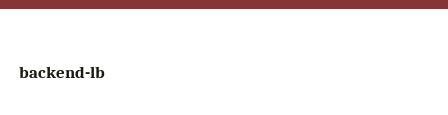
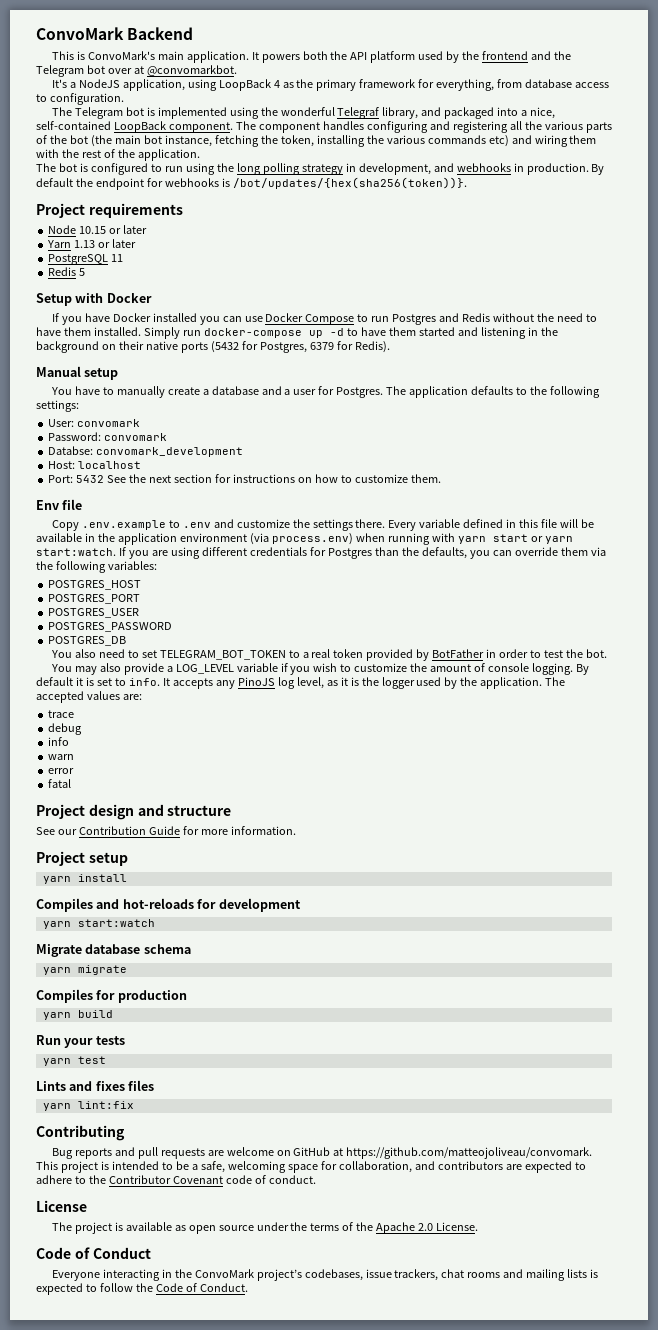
[19,66,105,78] backend-lb -> [36,27,194,40] [51,51,572,63] [36,65,237,77] [51,79,610,91] [36,93,124,105] [51,107,556,119] [36,121,612,133] [36,135,597,147] [36,149,200,161] [36,163,605,175] [36,177,467,190] [36,203,183,218] [48,225,148,234] [47,239,137,248] [48,254,124,265] [48,267,86,276] [36,293,152,306] [51,313,598,325] [36,327,558,339] [36,341,390,353] [36,366,119,380] [50,386,601,398] [36,400,79,412] [48,419,141,427] [48,432,168,441] [48,446,244,457] [48,461,142,469] [48,474,441,483] [36,499,83,510] [51,519,595,531] [36,533,573,545] [36,547,606,559] [36,561,157,573] [48,580,142,590] [48,594,141,604] [48,608,140,618] [48,622,173,632] [48,636,127,646] [50,649,608,661] [50,663,590,675] [36,677,566,689] [36,691,142,703] [48,710,75,718] [48,723,83,735] [48,737,70,746] [48,754,75,760] [48,768,75,774] [48,779,72,788] [36,804,232,820] [36,826,296,835] [36,851,128,866] [42,874,127,884] [36,898,301,912] [42,919,155,929] [36,944,191,957] [42,965,127,975] [36,989,187,1003] [42,1010,113,1020] [36,1035,125,1048] [42,1056,106,1066] [36,1080,155,1091] [42,1101,134,1111] [36,1125,125,1141] [51,1147,593,1159] [36,1161,586,1173] [36,1175,316,1184] [36,1200,87,1212] [51,1222,479,1234] [36,1247,151,1259] [51,1269,599,1281] [36,1283,248,1295] ConvoMark Backend // This is ConvoMark's main application. It powers both the API platform used by the frontend and the Telegram bot over at @convomarkbot. // It's a NodeJS application, using LoopBack 4 as the primary framework for everything, from database access to configuration. // The Telegram bot is implemented using the wonderful Telegraf library, and packaged into a nice, self-contained LoopBack component. The component handles configuring and registering all the various parts of the bot (the main bot instance, fetching the token, installing the various commands etc) and wiring them with the rest of the application. // The bot is configured to run using the long polling strategy in development, and webhooks in production. By default the endpoint for webhooks is /bot/updates/{hex(sha256(token))}. // Project requirements // Node 10.15 or later // Yarn 1.13 or later // PostgreSQL 11 // Redis 5 // Setup with Docker // If you have Docker installed you can use Docker Compose to run Postgres and Redis without the need to have them installed. Simply run docker-compose up -d to have them started and listening in the background on their native ports (5432 for Postgres, 6379 for Redis). // Manual setup // You have to manually create a database and a user for Postgres. The application defaults to the following settings: // User: convomark // Password: convomark // Databse: convomark_development // Host: localhost // Port: 5432 See the next section for instructions on how to customize them. // Env file // Copy .env.example to .env and customize the settings there. Every variable defined in this file will be available in the application environment (via process.env) when running with yarn start or yarn start:watch. If you are using different credentials for Postgres than the defaults, you can override them via the following variables: // POSTGRES_HOST // POSTGRES_PORT // POSTGRES_USER // POSTGRES_PASSWORD // POSTGRES_DB // You also need to set TELEGRAM_BOT_TOKEN to a real token provided by BotFather in order to test the bot. // You may also provide a LOG_LEVEL variable if you wish to customize the amount of console logging. By default it is set to info. It accepts any PinoJS log level, as it is the logger used by the application. The accepted values are: // trace // debug // info // warn // error // fatal // Project design and structure // See our Contribution Guide for more information. // Project setup // yarn install // Compiles and hot-reloads for development // yarn start:watch // Migrate database schema // yarn migrate // Compiles for production // yarn build // Run your tests // yarn test // Lints and fixes files // yarn lint:fix // Contributing // Bug reports and pull requests are welcome on GitHub at https://github.com/matteojoliveau/convomark. This project is intended to be a safe, welcoming space for collaboration, and contributors are expected to adhere to the Contributor Covenant code of conduct. // License // The project is available as open source under the terms of the Apache 2.0 License. // Code of Conduct // Everyone interacting in the ConvoMark project’s codebases, issue trackers, chat rooms and mailing lists is expected to follow the Code of Conduct.

